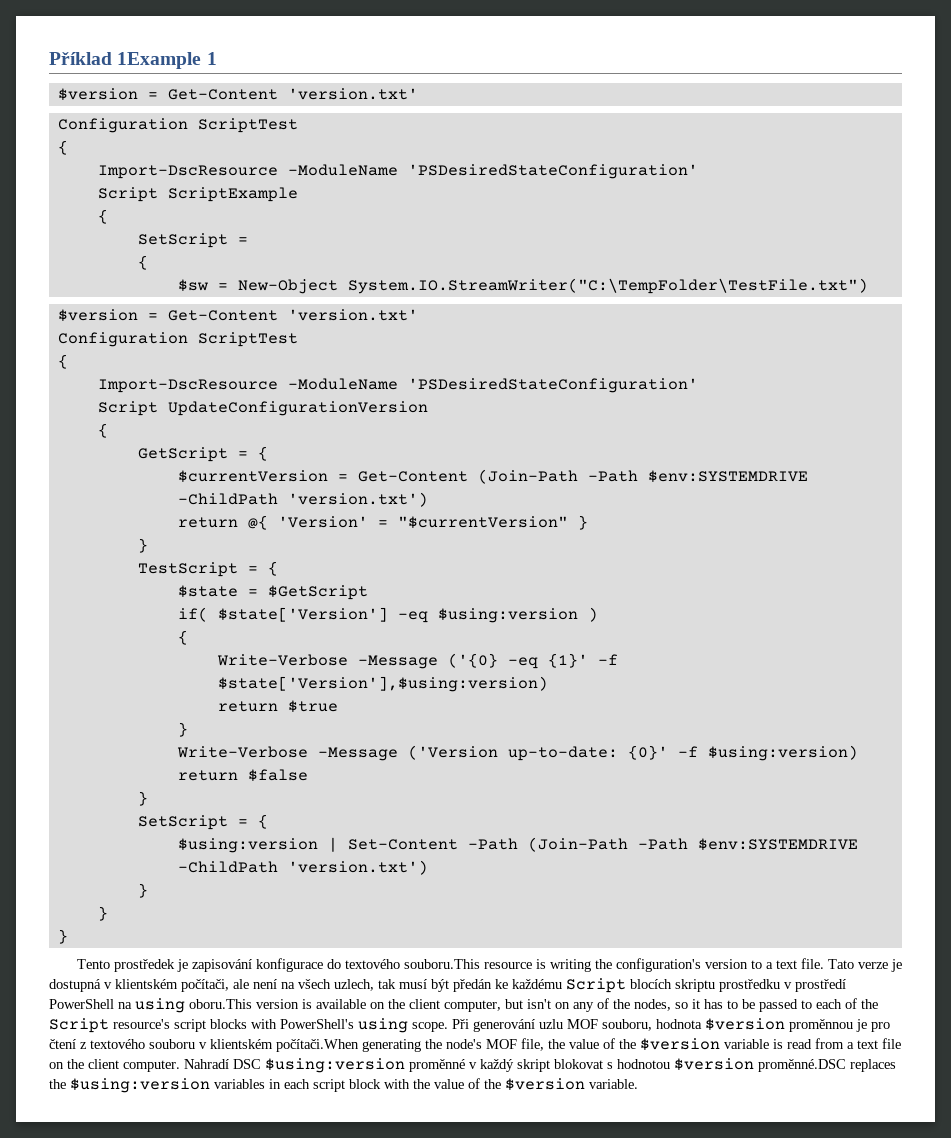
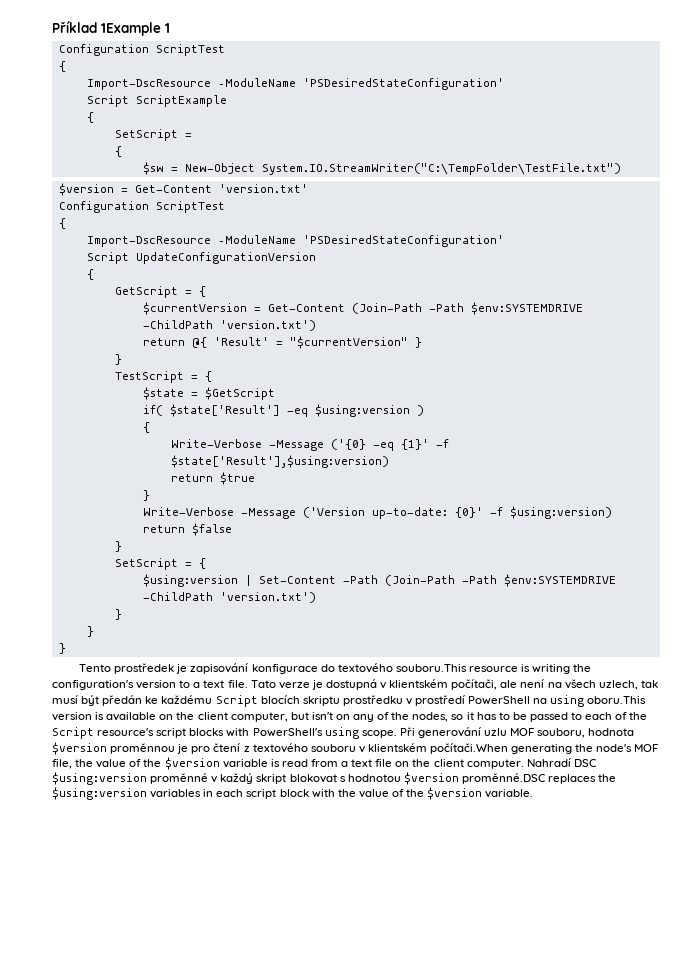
[57,88,418,101] // $version = Get-Content 'version.txt' -> (170, 28) none
[277,516,368,528] 'Version' -> [213,337,269,346] 'Result'
[217,607,388,622] $state['Version'] -> [169,404,280,417] $state['Result']
[217,676,548,692] $state['Version'],$using:version) -> [170,455,389,468] $state['Result'],$using:version)

